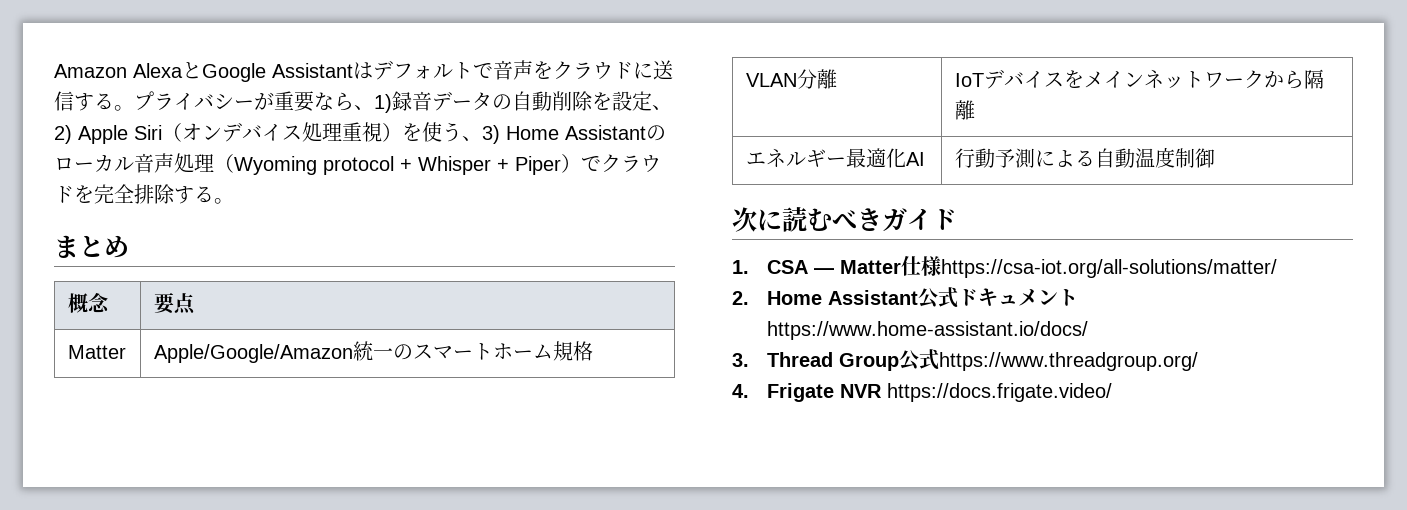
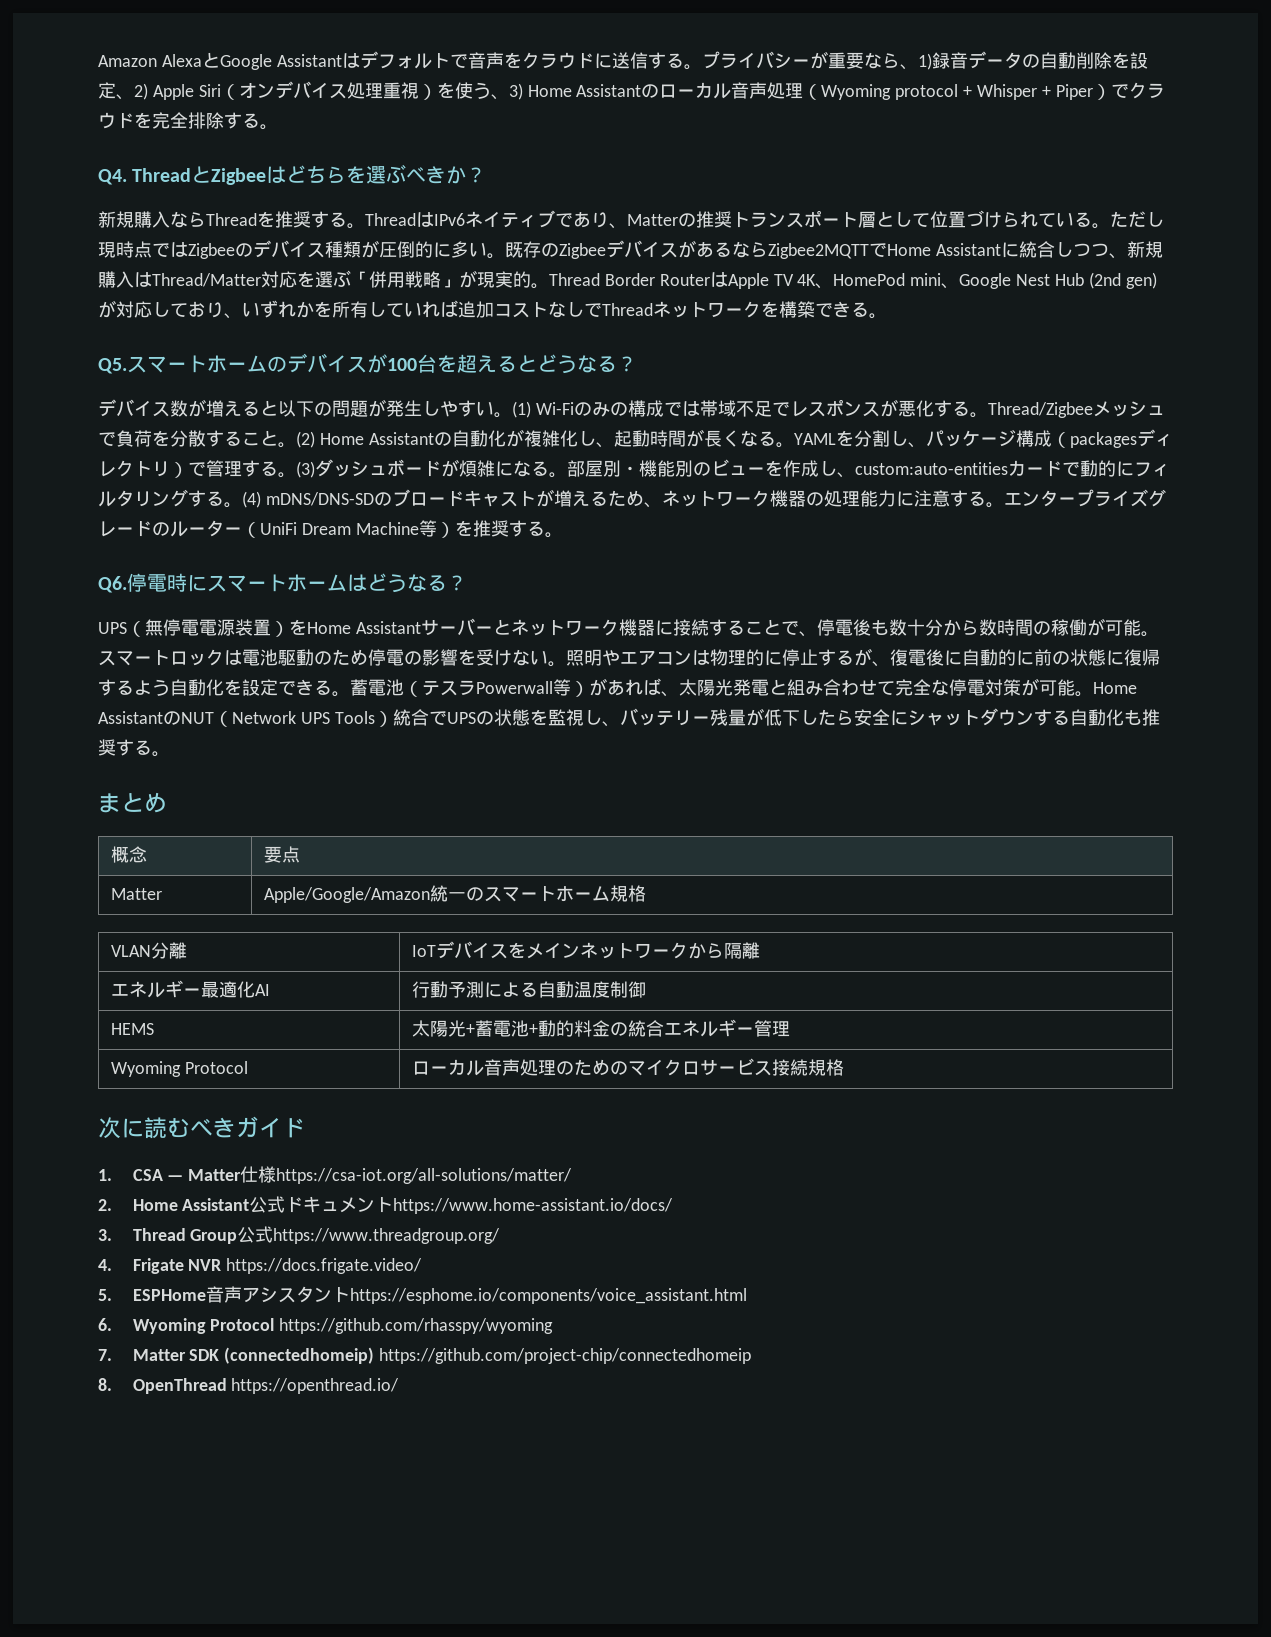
(234, 201) none -> [98,164,487,185] [98,210,1164,229] [98,240,1163,259] [98,270,1157,289] [98,300,887,319] [98,353,637,374] [98,399,1165,418] [98,429,1173,448] [98,459,1170,478] [98,489,1166,508] [98,520,563,538] [98,573,467,593] [98,618,1159,637] [98,648,1160,667] [98,678,1137,697] [98,708,1160,727] [98,739,170,757] // Q4. ThreadとZigbeeはどちらを選ぶべきか？ // 新規購入ならThreadを推奨する。ThreadはIPv6ネイティブであり、Matterの推奨トランスポート層として位置づけられている。ただし現時点ではZigbeeのデバイス種類が圧倒的に多い。既存のZigbeeデバイスがあるならZigbee2MQTTでHome Assistantに統合しつつ、新規購入はThread/Matter対応を選ぶ「併用戦略」が現実的。Thread Border RouterはApple TV 4K、HomePod mini、Google Nest Hub (2nd gen)が対応しており、いずれかを所有していれば追加コストなしでThreadネットワークを構築できる。 // Q5.スマートホームのデバイスが100台を超えるとどうなる？ // デバイス数が増えると以下の問題が発生しやすい。(1) Wi-Fiのみの構成では帯域不足でレスポンスが悪化する。Thread/Zigbeeメッシュで負荷を分散すること。(2) Home Assistantの自動化が複雑化し、起動時間が長くなる。YAMLを分割し、パッケージ構成（packagesディレクトリ）で管理する。(3)ダッシュボードが煩雑になる。部屋別・機能別のビューを作成し、custom:auto-entitiesカードで動的にフィルタリングする。(4) mDNS/DNS-SDのブロードキャストが増えるため、ネットワーク機器の処理能力に注意する。エンタープライズグレードのルーター（UniFi Dream Machine等）を推奨する。 // Q6.停電時にスマートホームはどうなる？ // UPS（無停電電源装置）をHome Assistantサーバーとネットワーク機器に接続することで、停電後も数十分から数時間の稼働が可能。スマートロックは電池駆動のため停電の影響を受けない。照明やエアコンは物理的に停止するが、復電後に自動的に前の状態に復帰するよう自動化を設定できる。蓄電池（テスラPowerwall等）があれば、太陽光発電と組み合わせて完全な停電対策が可能。Home AssistantのNUT（Network UPS Tools）統合でUPSの状態を監視し、バッテリー残量が低下したら安全にシャットダウンする自動化も推奨する。
(1215, 158) none -> [111,1023,155,1035] [412,1019,791,1037] [111,1061,249,1077] [412,1058,845,1076] // HEMS | 太陽光+蓄電池+動的料金の統合エネルギー管理 // Wyoming Protocol | ローカル音声処理のためのマイクロサービス接続規格
(1112, 392) none -> [98,1286,747,1304] [98,1318,554,1334] [98,1347,752,1364] [98,1378,400,1394] // 5. ESPHome音声アシスタントhttps://esphome.io/components/voice_assistant.html // 6. Wyoming Protocol https://github.com/rhasspy/wyoming // 7. Matter SDK (connectedhomeip) https://github.com/project-chip/connectedhomeip // 8. OpenThread https://openthread.io/

